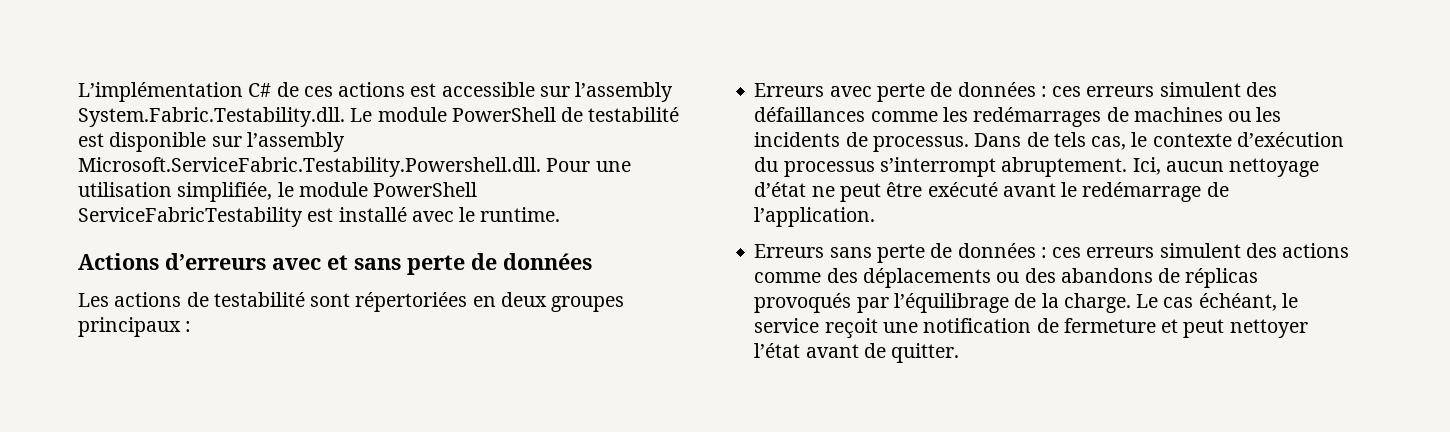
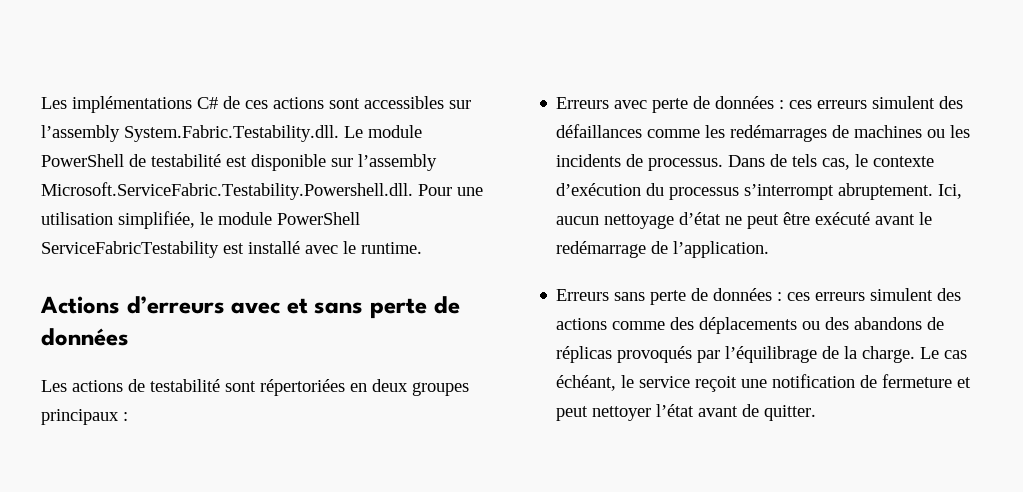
[78,82,243,102] L’implémentation -> [41,96,192,113] Les implémentations
[410,82,535,97] est accessible -> [329,96,444,109] sont accessibles

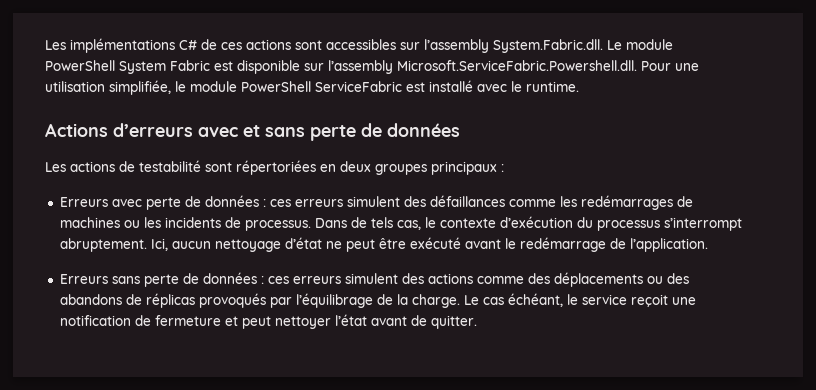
[124,125,339,142] System.Fabric.Testability.dll. -> [493,39,603,53] System.Fabric.dll.
[129,154,221,167] de testabilité -> [119,60,210,74] System Fabric
[41,182,413,200] Microsoft.ServiceFabric.Testability.Powershell.dll. -> [397,60,637,71] Microsoft.ServiceFabric.Powershell.dll.
[41,241,219,258] ServiceFabricTestability -> [315,81,402,92] ServiceFabric

